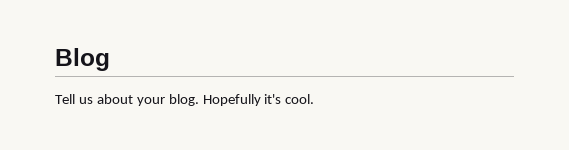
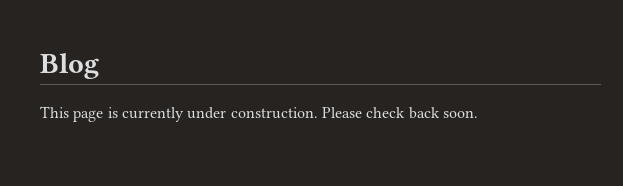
[55,94,315,106] Tell us about your blog. Hopefully it's cool. -> [40,106,478,122] This page is currently under construction. Please check back soon.

